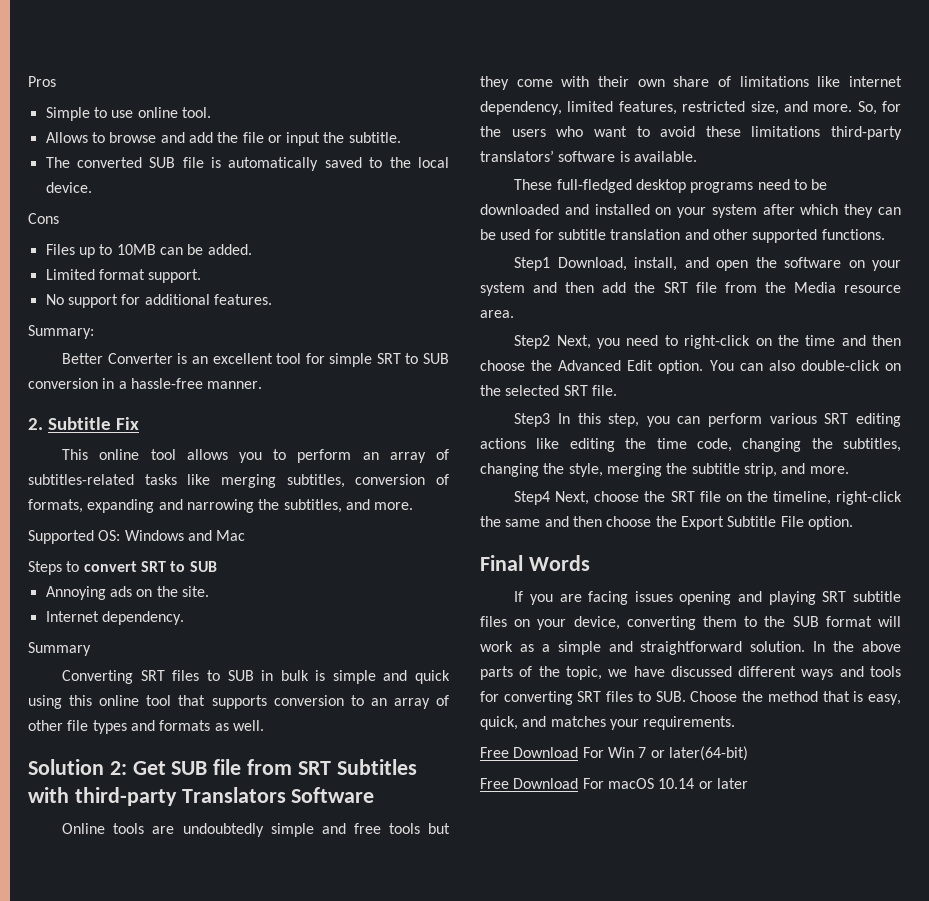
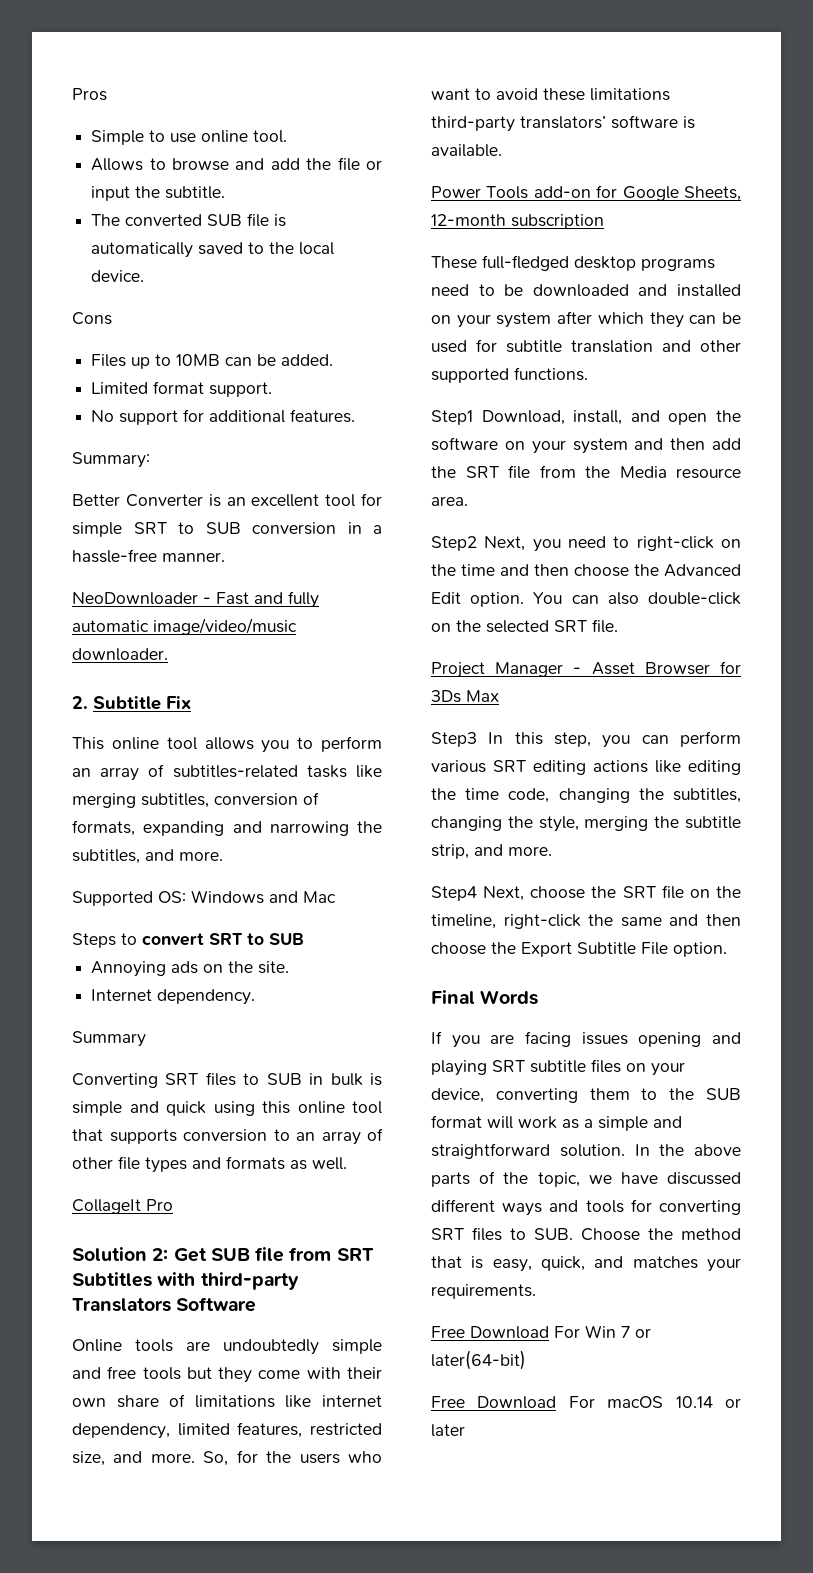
(263, 385) none -> [72,591,319,608] [72,618,297,635] [72,648,168,661] // NeoDownloader - Fast and fully automatic image/video/music downloader.
(264, 725) none -> [72,1199,173,1214] // CollageIt Pro
(697, 156) none -> [431,185,741,201] [431,214,604,229] // Power Tools add-on for Google Sheets, 12-month subscription
(617, 390) none -> [431,661,741,678] [431,690,499,703] // Project Manager - Asset Browser for 3Ds Max

